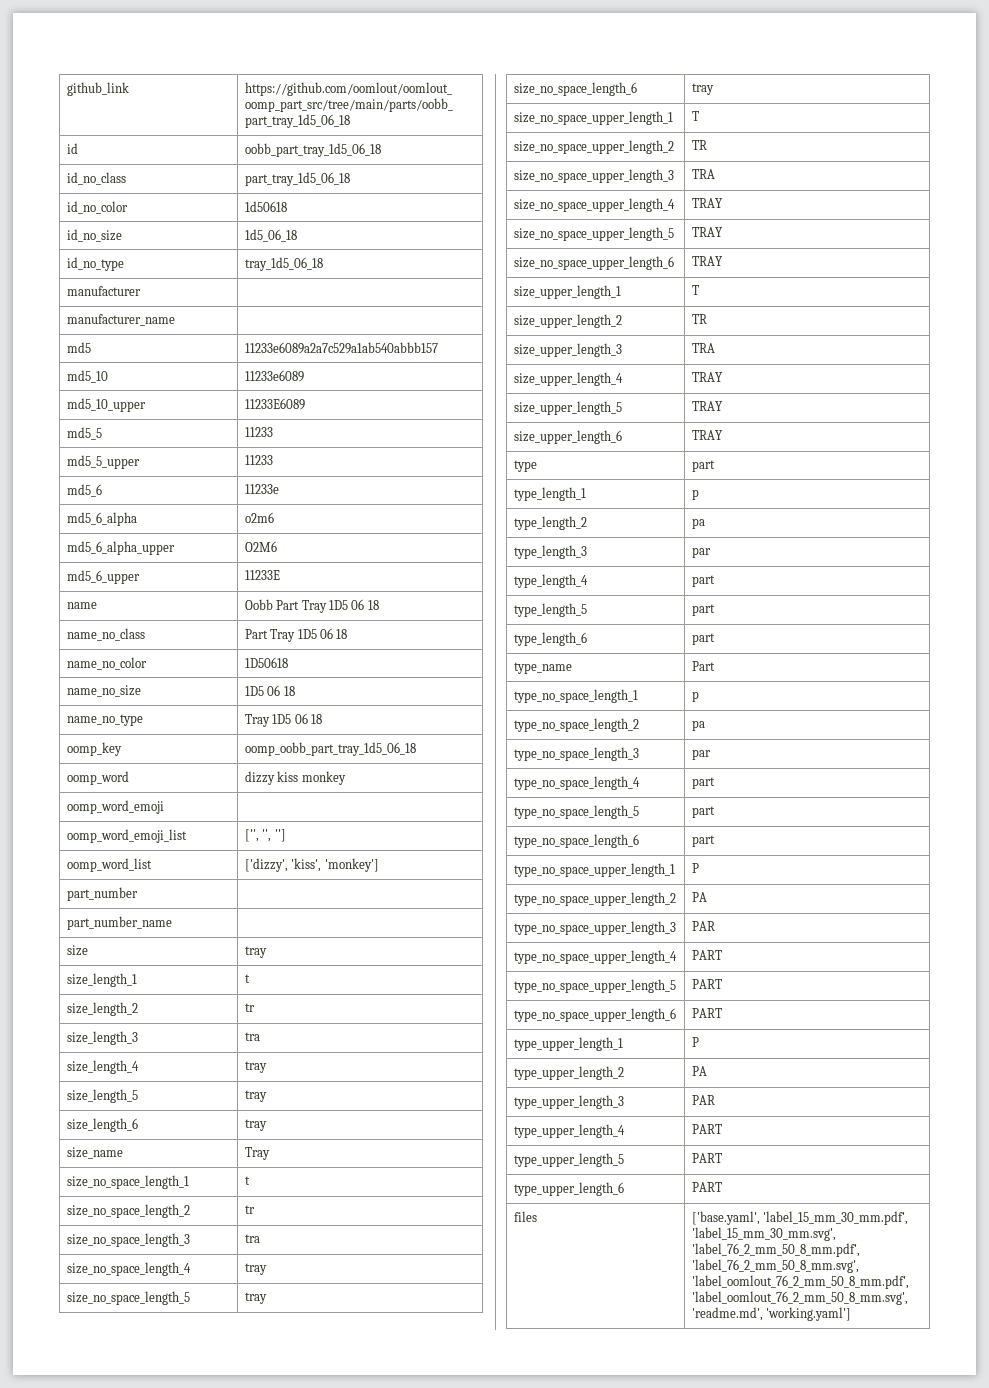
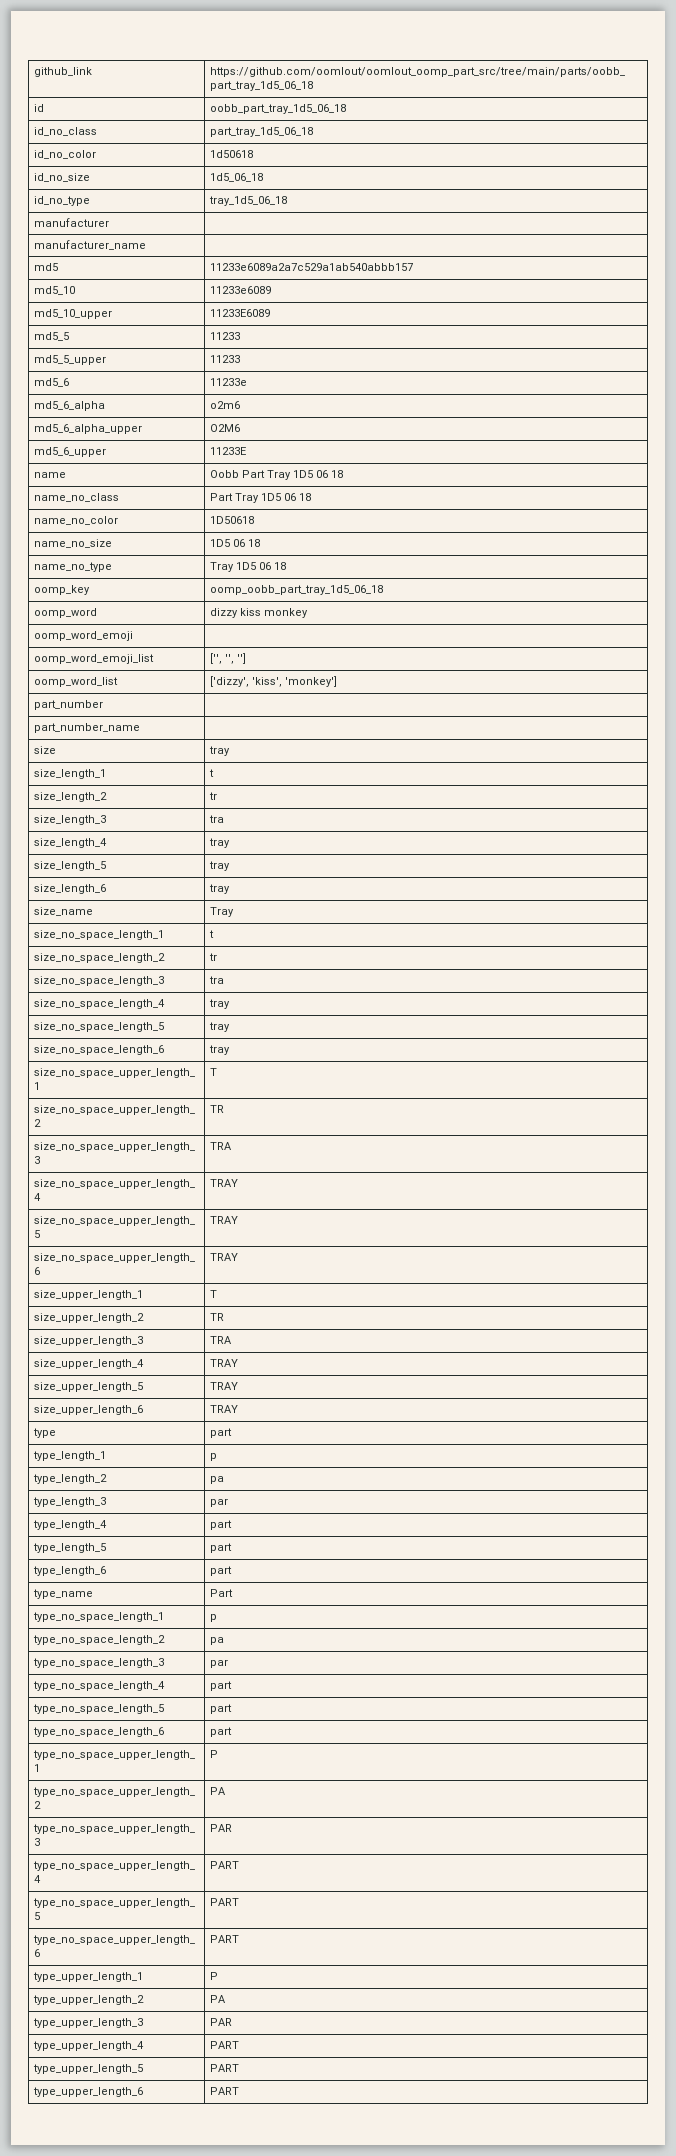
[513,1211,537,1222] [691,1211,909,1225] [691,1227,836,1241] [691,1243,860,1257] [691,1259,859,1273] [691,1275,909,1289] [691,1291,908,1305] [691,1307,852,1321] // files | ['base.yaml', 'label_15_mm_30_mm.pdf', 'label_15_mm_30_mm.svg', 'label_76_2_mm_50_8_mm.pdf', 'label_76_2_mm_50_8_mm.svg', 'label_oomlout_76_2_mm_50_8_mm.pdf', 'label_oomlout_76_2_mm_50_8_mm.svg', 'readme.md', 'working.yaml'] -> (239, 2091) none

